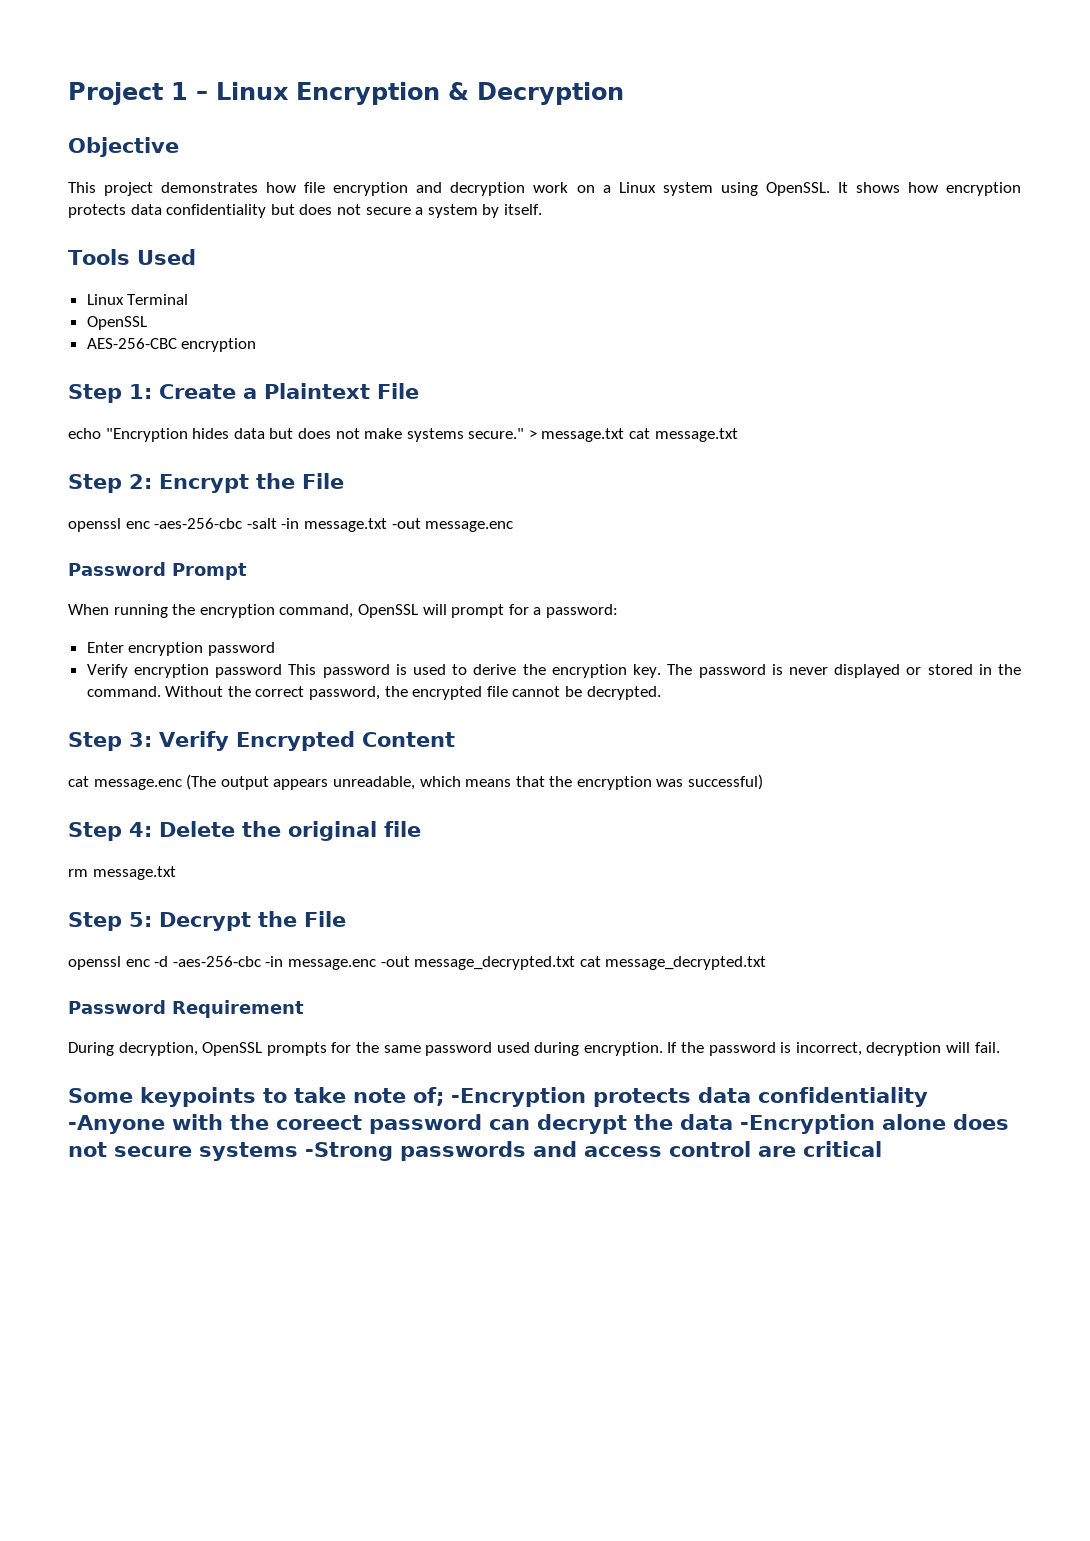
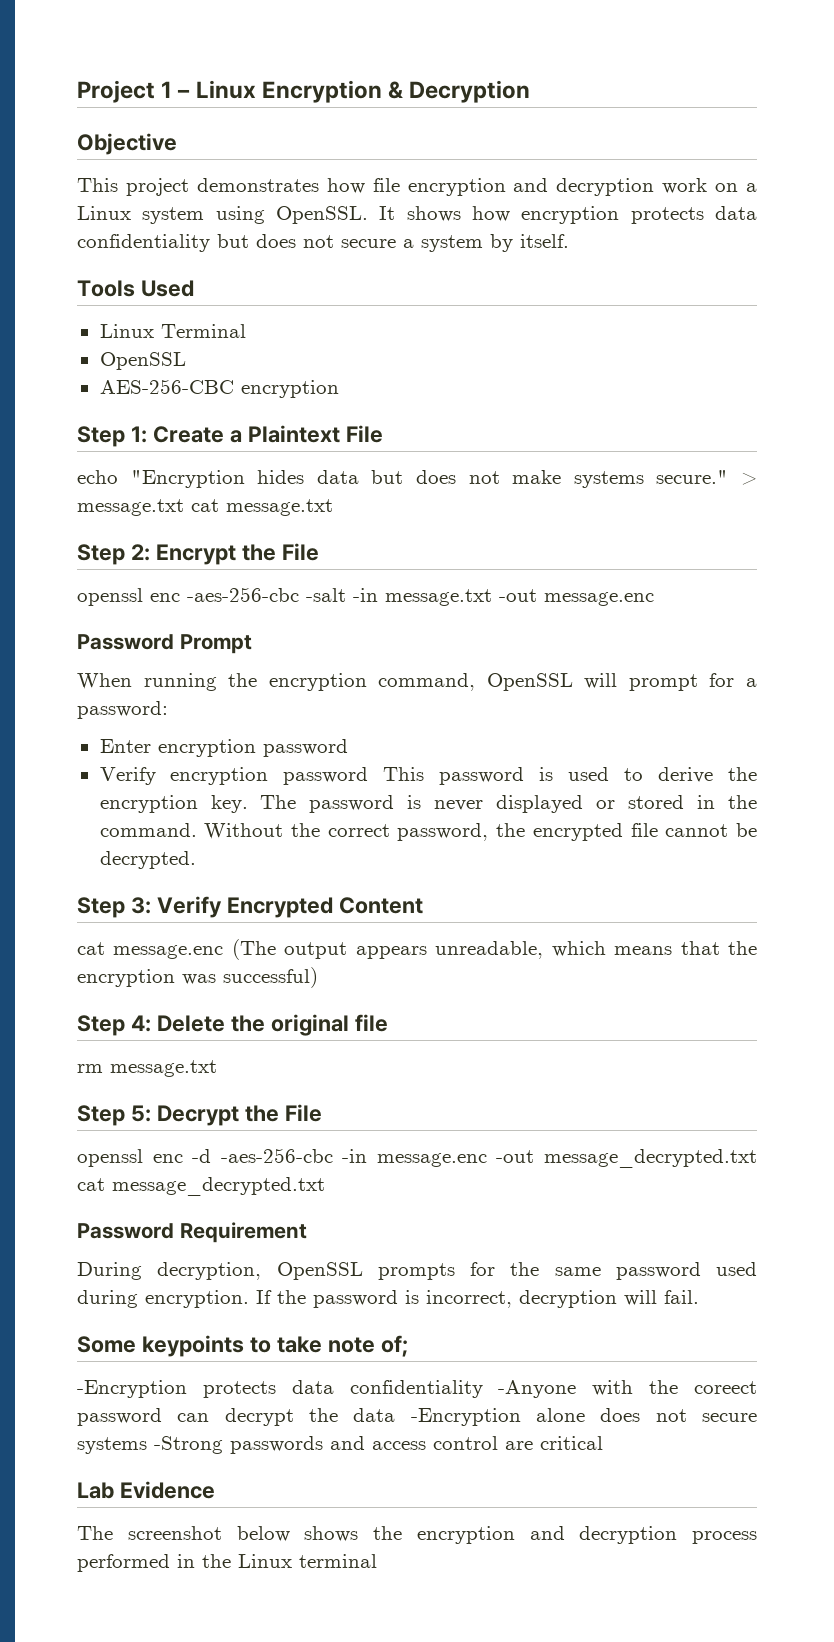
(444, 1096) none -> (408, 1346) //
(882, 1149) none -> [77,1481,215,1499] [77,1526,757,1544] [77,1554,377,1572] // Lab Evidence // The screenshot below shows the encryption and decryption process performed in the Linux terminal

